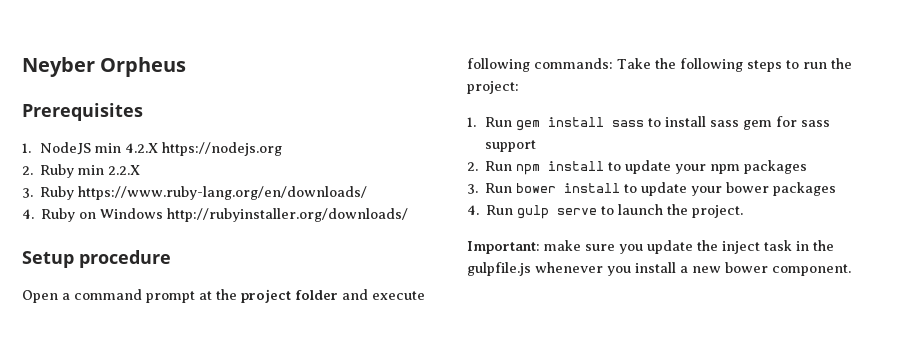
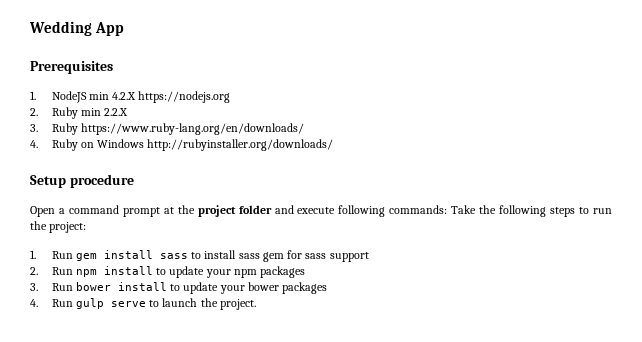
[22,57,187,77] Neyber Orpheus -> [29,21,125,36] Wedding App
[467,240,834,254] [467,262,851,276] // Important: make sure you update the inject task in the gulpfile.js whenever you install a new bower component. -> (256, 304) none

